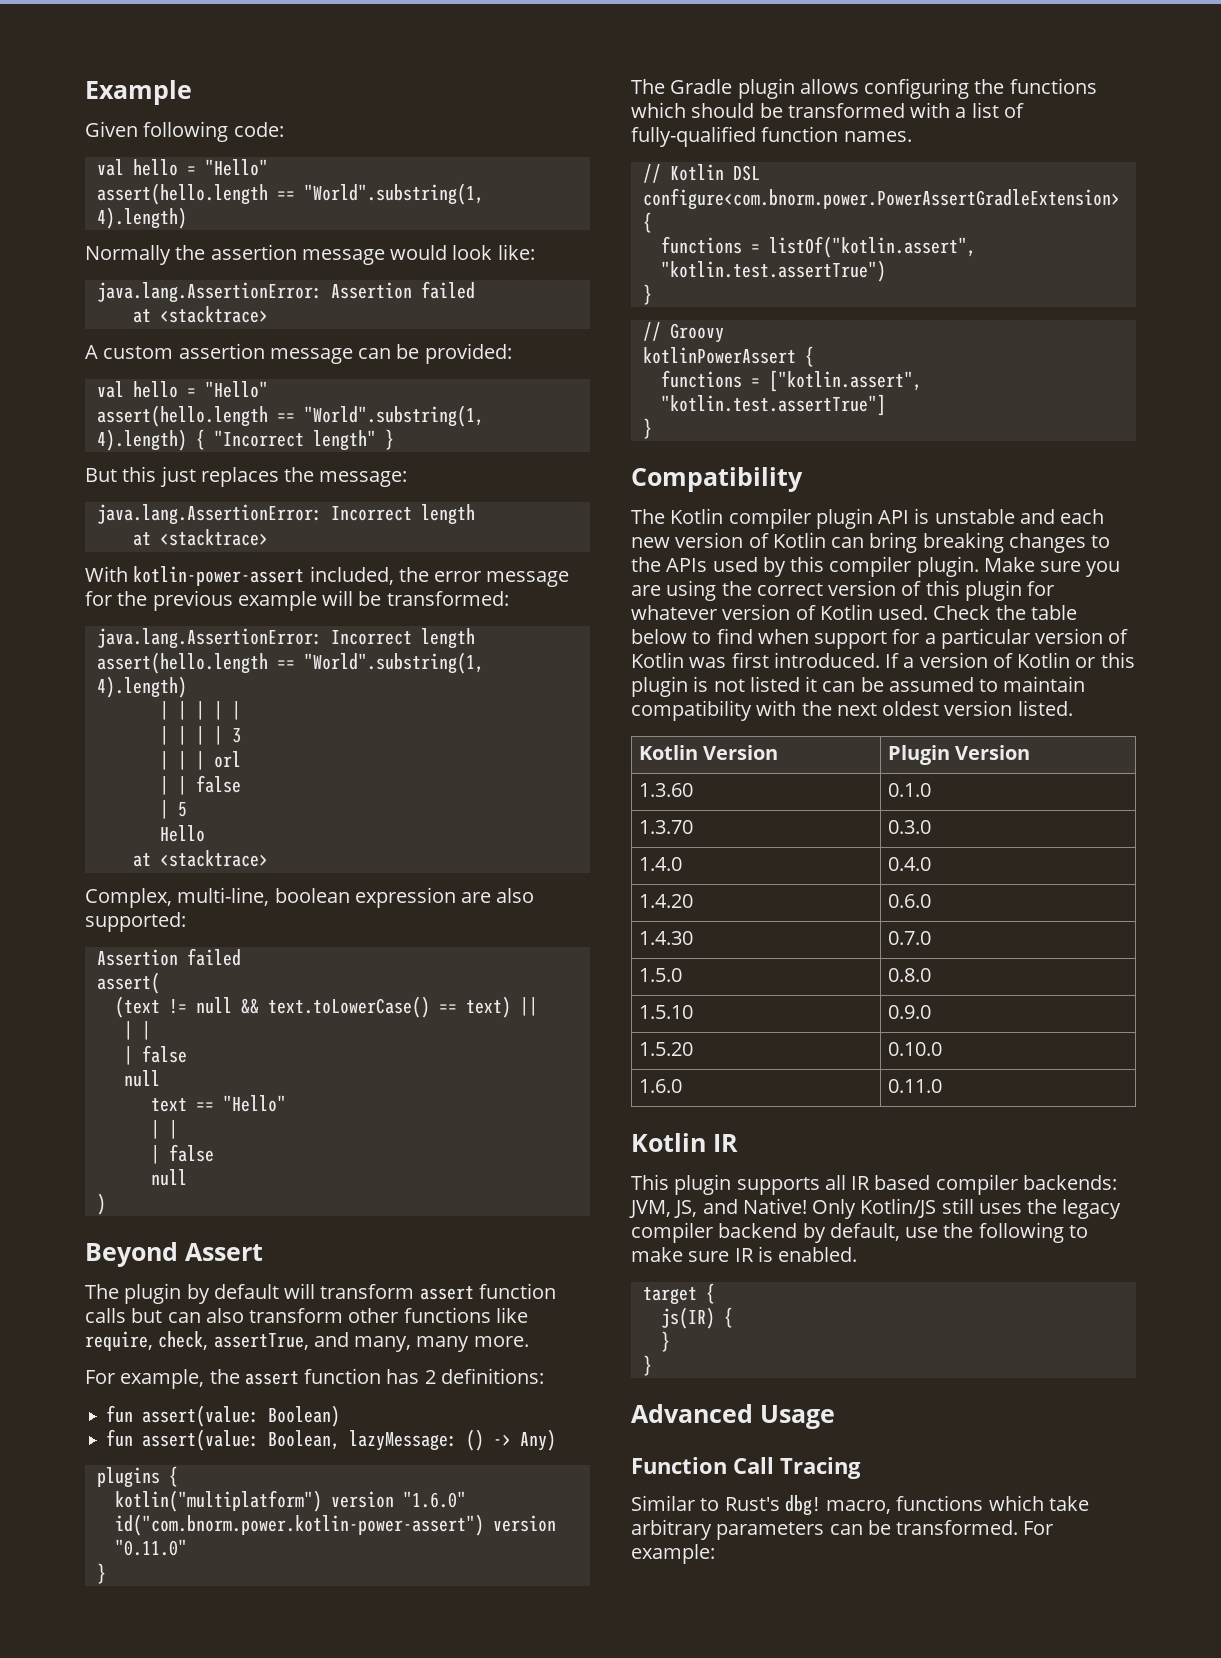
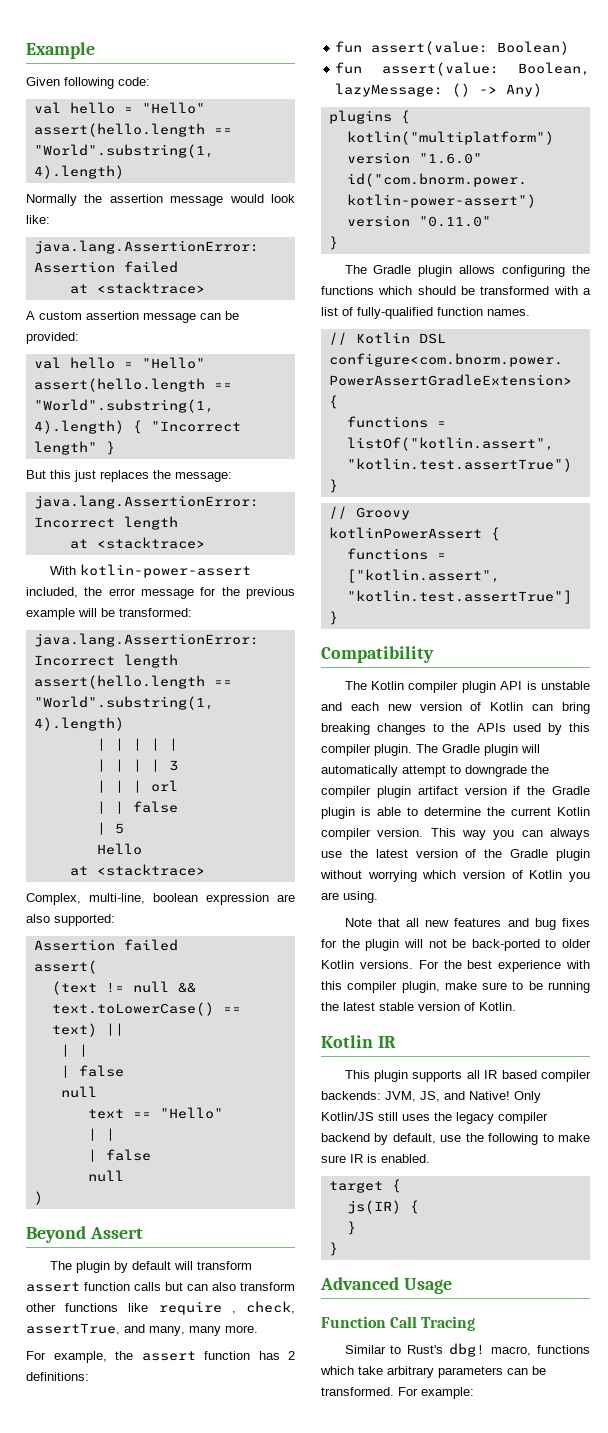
[85,1331,153,1351] require, -> [158,1301,236,1315] require ,
[983,557,1121,577] [631,580,1055,601] [631,604,1077,620] [631,628,1129,649] [631,652,1135,668] [631,676,1086,697] [631,700,1073,721] [638,745,779,760] [887,745,1031,765] [638,783,693,797] [887,783,931,797] [638,820,693,834] [887,820,931,834] [638,857,682,871] [887,857,931,871] [638,894,693,908] [887,894,931,908] [638,931,693,945] [887,931,931,945] [638,968,682,982] [887,968,931,982] [638,1005,693,1019] [887,1005,931,1019] [638,1042,693,1056] [887,1042,942,1056] [638,1079,682,1093] [887,1079,942,1093] Make sure you are using the correct version of this plugin for whatever version of Kotlin used. Check the table below to find when support for a particular version of Kotlin was first introduced. If a version of Kotlin or this plugin is not listed it can be assumed to maintain compatibility with the next oldest version listed. // Kotlin Version | Plugin Version // 1.3.60 | 0.1.0 // 1.3.70 | 0.3.0 // 1.4.0 | 0.4.0 // 1.4.20 | 0.6.0 // 1.4.30 | 0.7.0 // 1.5.0 | 0.8.0 // 1.5.10 | 0.9.0 // 1.5.20 | 0.10.0 // 1.6.0 | 0.11.0 -> [416,744,540,756] [321,765,549,777] [321,786,590,798] [321,807,590,819] [321,828,590,840] [321,849,590,861] [320,870,590,882] [321,891,378,903] [344,918,590,930] [321,939,591,951] [321,960,590,972] [321,981,590,993] [321,1002,516,1011] The Gradle plugin will automatically attempt to downgrade the compiler plugin artifact version if the Gradle plugin is able to determine the current Kotlin compiler version. This way you can always use the latest version of the Gradle plugin without worrying which version of Kotlin you are using. // Note that all new features and bug fixes for the plugin will not be back-ported to older Kotlin versions. For the best experience with this compiler plugin, make sure to be running the latest stable version of Kotlin.

